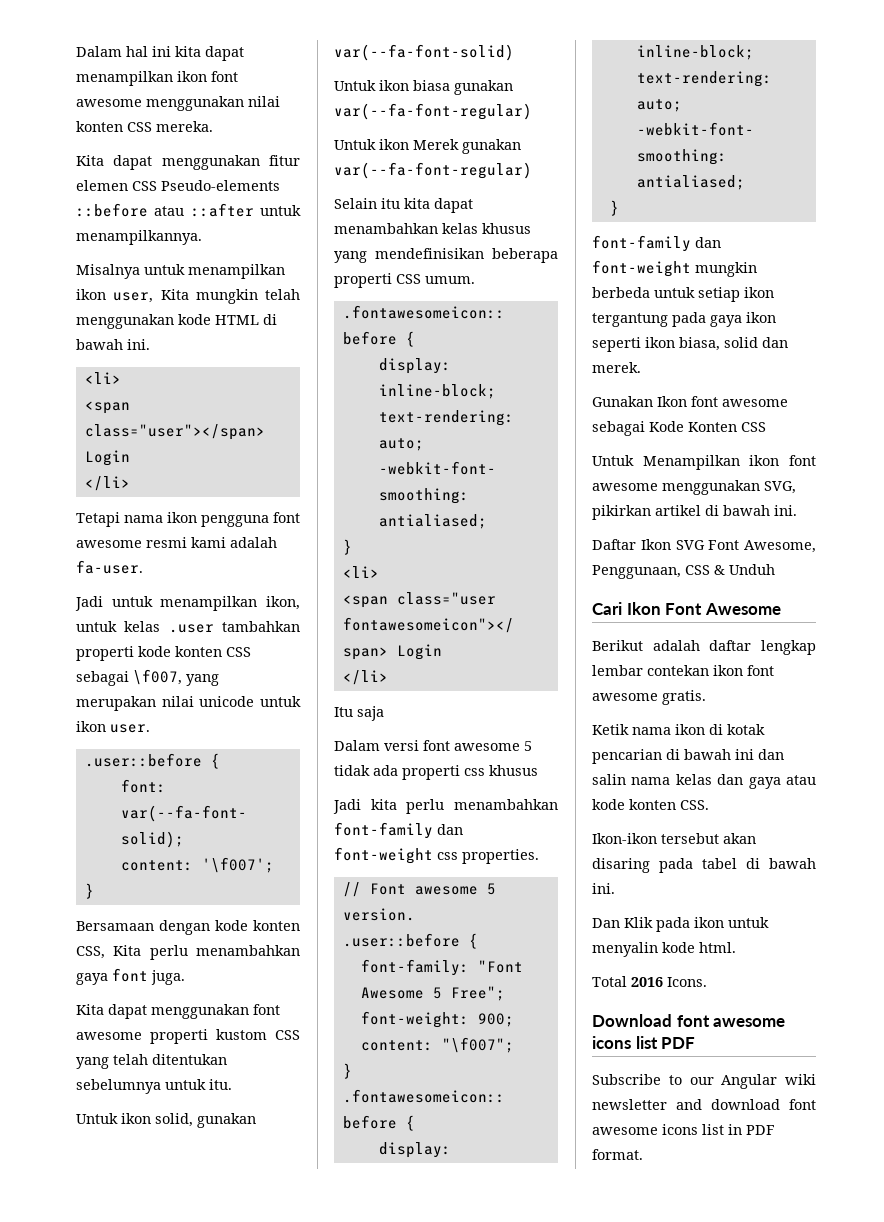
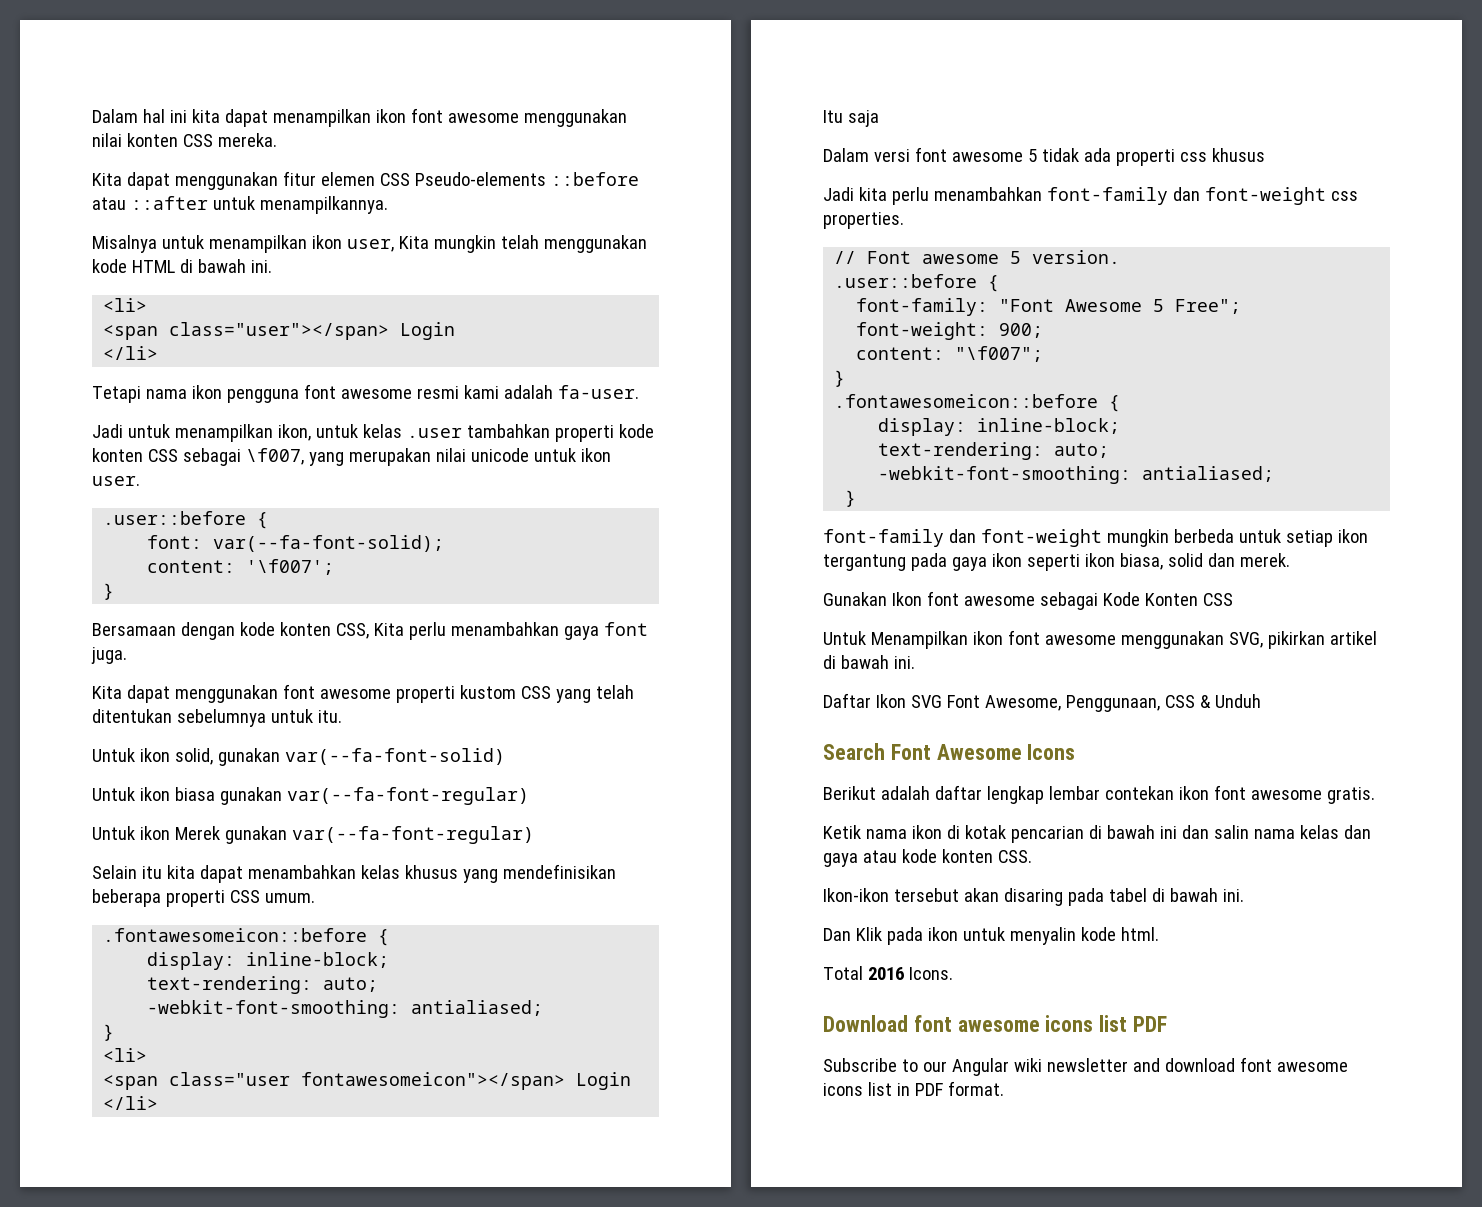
[592,602,661,615] Cari Ikon -> [823,743,885,760] Search
(781, 609) none -> [1027,744,1076,760] Icons

